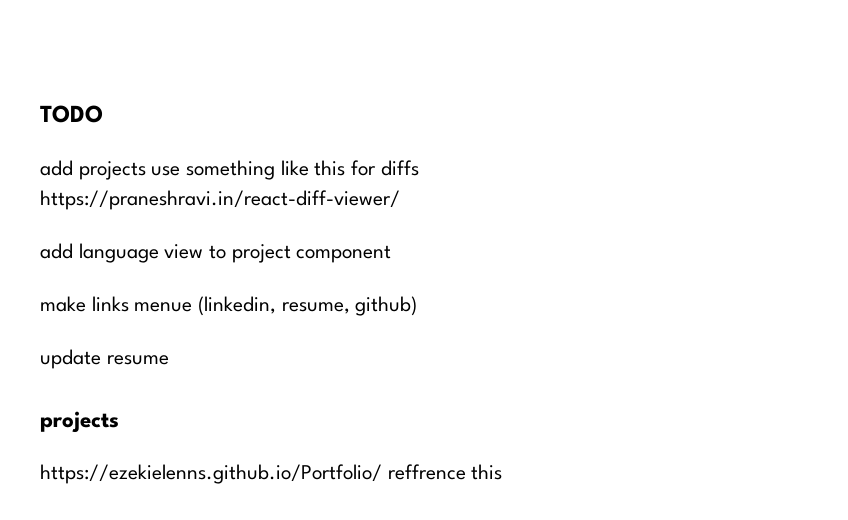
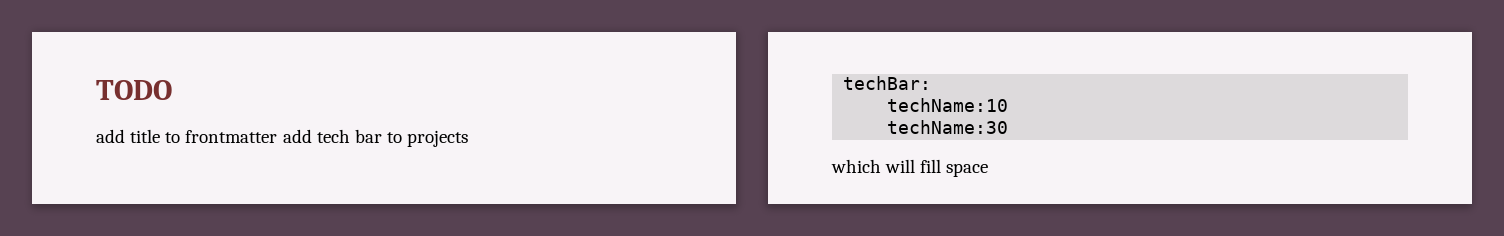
[78,160,419,180] [40,190,400,210] [40,243,392,263] [40,296,418,316] [40,349,169,369] [40,411,119,433] [40,464,503,484] projects use something like this for diffs https://praneshravi.in/react-diff-viewer/ // add language view to project component // make links menue (linkedin, resume, github) // update resume // projects // https://ezekielenns.github.io/Portfolio/ reffrence this -> [130,129,469,147] [843,76,932,90] [887,98,1009,112] [887,120,1009,134] [831,159,989,177] title to frontmatter add tech bar to projects // techBar: // techName:10 // techName:30 // which will fill space

